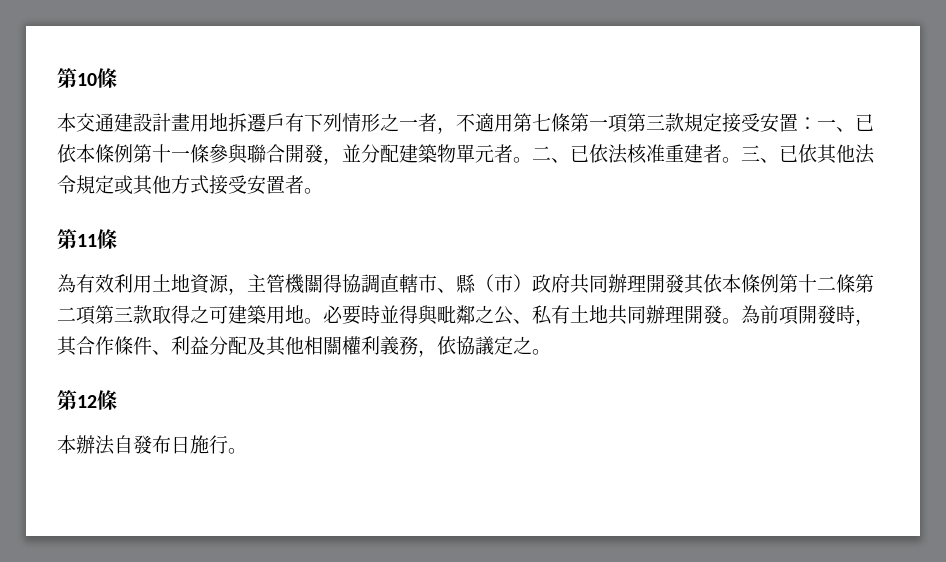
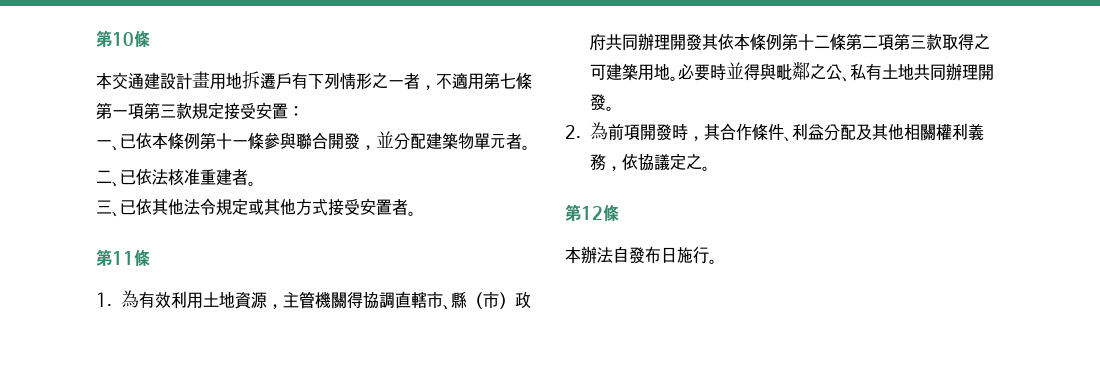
(817, 123) none -> (304, 111) //
(532, 160) none -> (530, 147) //
(741, 160) none -> (256, 183) //
(117, 239) none -> [96,292,112,307] 1.
(741, 321) none -> [565,125,581,139] // 2.

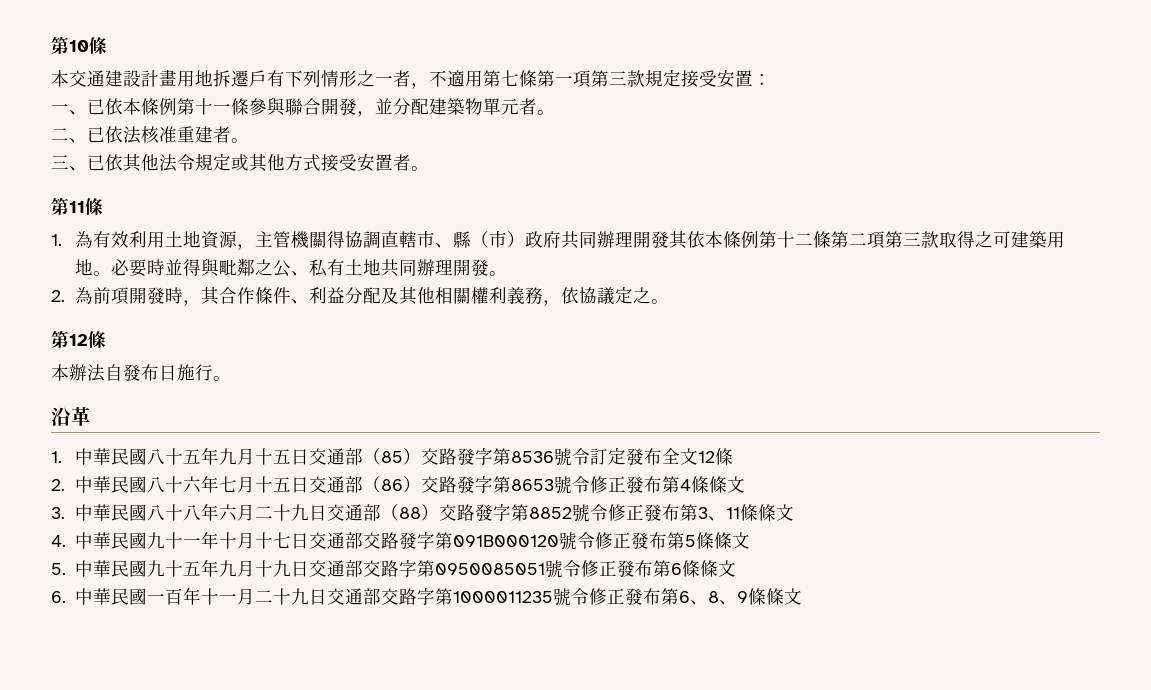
(717, 261) none -> [51,407,91,426] [51,447,733,466] [51,475,745,494] [51,503,794,522] [51,531,750,550] [51,559,736,578] [51,587,802,606] // 沿革 // 1.中華民國八十五年九月十五日交通部（85）交路發字第8536號令訂定發布全文12條 // 2.中華民國八十六年七月十五日交通部（86）交路發字第8653號令修正發布第4條條文 // 3.中華民國八十八年六月二十九日交通部（88）交路發字第8852號令修正發布第3、11條條文 // 4.中華民國九十一年十月十七日交通部交路發字第091B000120號令修正發布第5條條文 // 5.中華民國九十五年九月十九日交通部交路字第0950085051號令修正發布第6條條文 // 6.中華民國一百年十一月二十九日交通部交路字第1000011235號令修正發布第6、8、9條條文

